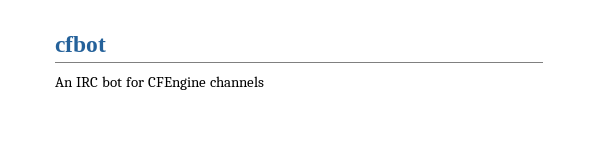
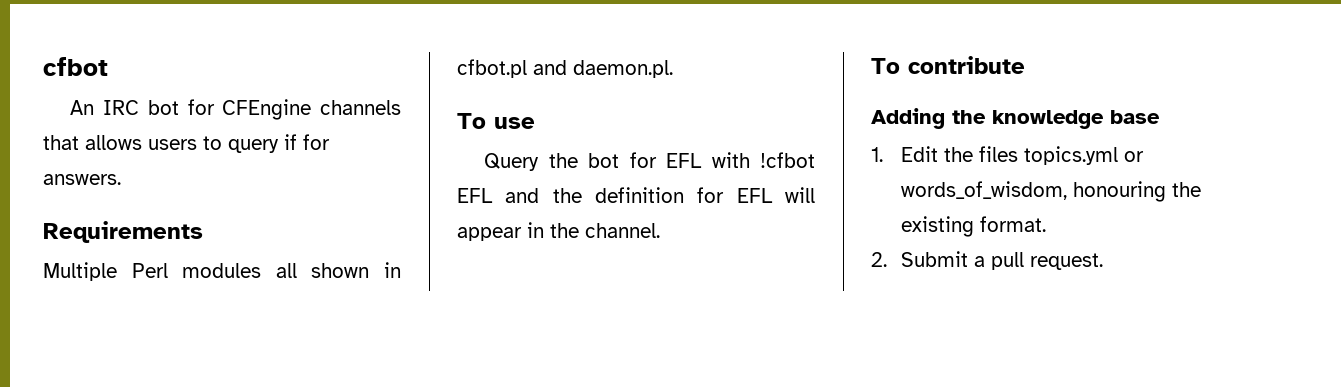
(264, 81) none -> [43,134,330,153] [43,174,121,185] [43,221,203,243] [43,262,401,281] [457,59,673,78] [457,113,535,129] [484,152,815,171] [457,187,815,203] [457,222,660,241] [871,56,1025,74] [871,108,1160,129] [871,146,1144,165] [900,181,1201,202] [900,216,1046,237] [871,251,1103,270] that allows users to query if for answers. // Requirements // Multiple Perl modules all shown in cfbot.pl and daemon.pl. // To use // Query the bot for EFL with !cfbot EFL and the definition for EFL will appear in the channel. // To contribute // Adding the knowledge base // 1. Edit the files topics.yml or words_of_wisdom, honouring the existing format. // 2. Submit a pull request.

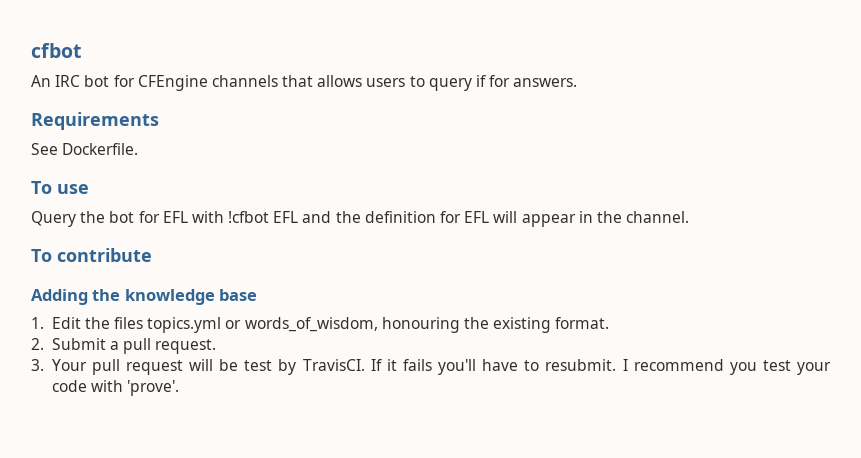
[43,262,401,281] [457,59,673,78] Multiple Perl modules all shown in cfbot.pl and daemon.pl. -> [31,143,139,155] See Dockerfile.
(1103, 261) none -> [31,359,831,375] [51,380,180,396] // 3. Your pull request will be test by TravisCI. If it fails you'll have to resubmit. I recommend you test your code with 'prove'.

